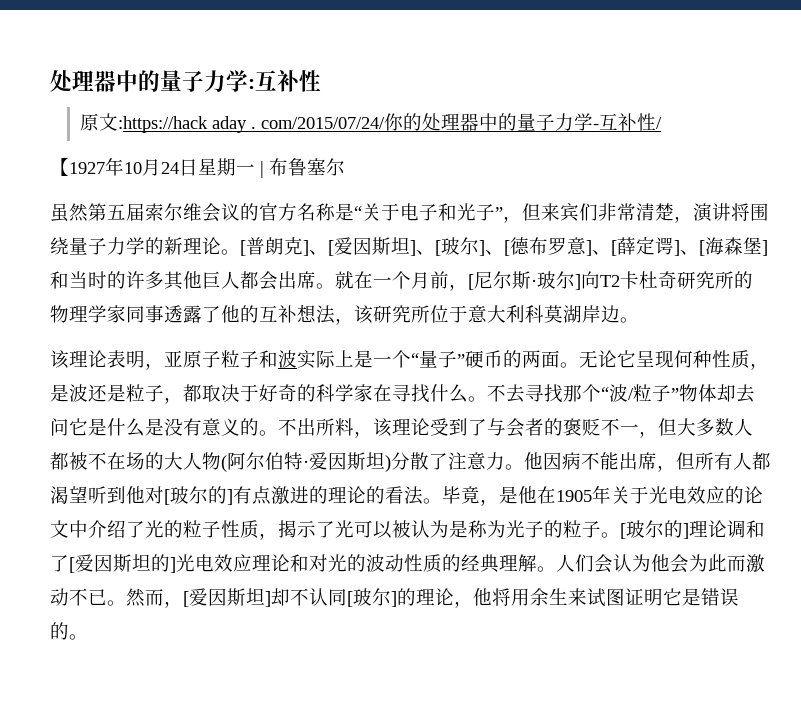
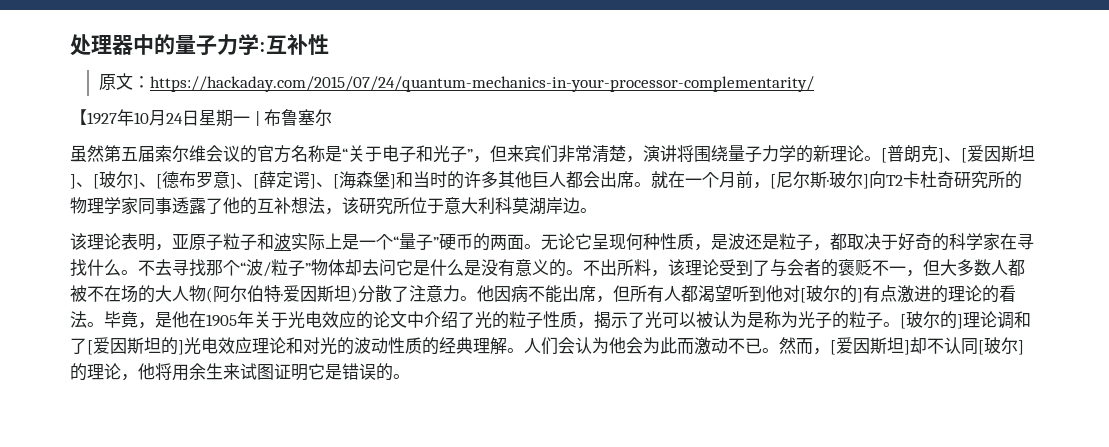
[118,113,663,133] :https://hack aday . com/2015/07/24/你的处理器中的量子力学-互补性/ -> [132,76,814,92] ：https://hackaday.com/2015/07/24/quantum-mechanics-in-your-processor-complementarity/

